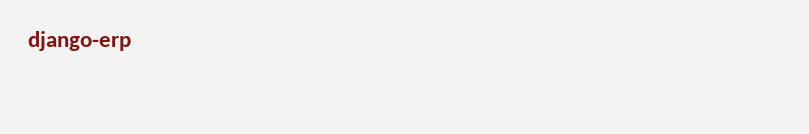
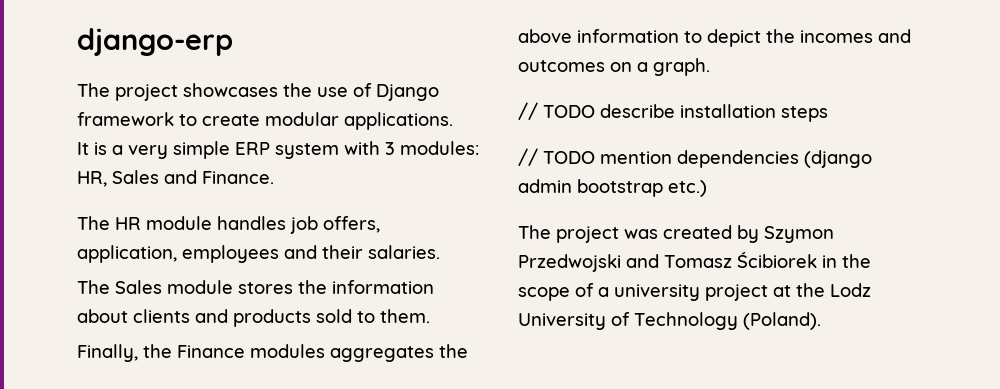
(131, 41) none -> [77,83,439,101] [77,112,453,130] [77,141,479,159] [77,170,274,187] [77,216,380,234] [77,245,440,263] [77,280,434,294] [77,309,430,327] [77,344,468,362] [518,29,911,47] [518,58,710,76] [518,102,828,122] [518,148,872,168] [518,179,707,197] [518,225,834,243] [518,251,871,272] [518,283,871,301] [518,312,821,330] // The project showcases the use of Django framework to create modular applications. // It is a very simple ERP system with 3 modules: HR, Sales and Finance. // The HR module handles job offers, application, employees and their salaries. // The Sales module stores the information about clients and products sold to them. // Finally, the Finance modules aggregates the above information to depict the incomes and outcomes on a graph. // // TODO describe installation steps // // TODO mention dependencies (django admin bootstrap etc.) // The project was created by Szymon Przedwojski and Tomasz Ścibiorek in the scope of a university project at the Lodz University of Technology (Poland).

